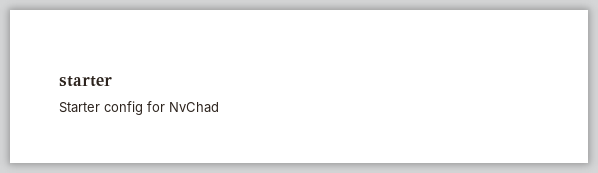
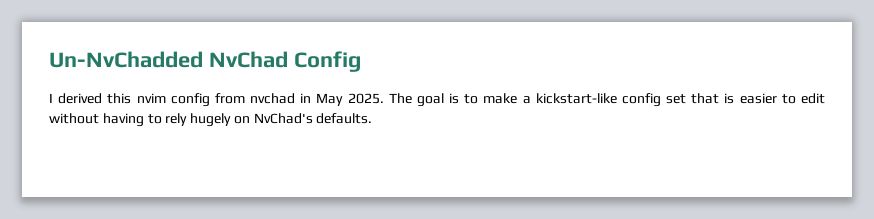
[59,76,112,87] [59,101,219,115] starter // Starter config for NvChad -> [49,51,361,72] [49,93,825,107] [49,113,373,127] Un-NvChadded NvChad Config // I derived this nvim config from nvchad in May 2025. The goal is to make a kickstart-like config set that is easier to edit without having to rely hugely on NvChad's defaults.

